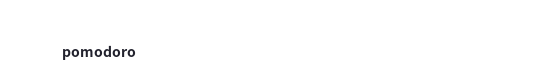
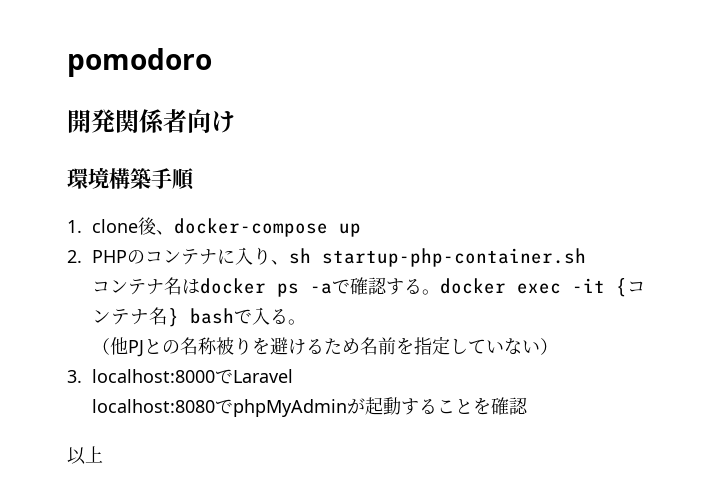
(136, 52) none -> [67,109,235,133] [67,168,194,190] [67,217,361,237] [67,247,586,267] [91,277,646,297] [91,307,306,327] [91,336,558,357] [67,369,293,384] [91,397,528,417] [67,446,103,465] // 開発関係者向け // 環境構築手順 // 1. clone後、docker-compose up // 2. PHPのコンテナに入り、sh startup-php-container.sh // コンテナ名はdocker ps -aで確認する。docker exec -it {コンテナ名} bashで入る。 // （他PJとの名称被りを避けるため名前を指定していない） // 3. localhost:8000でLaravel // localhost:8080でphpMyAdminが起動することを確認 // 以上

